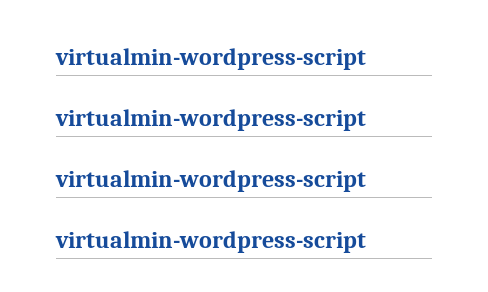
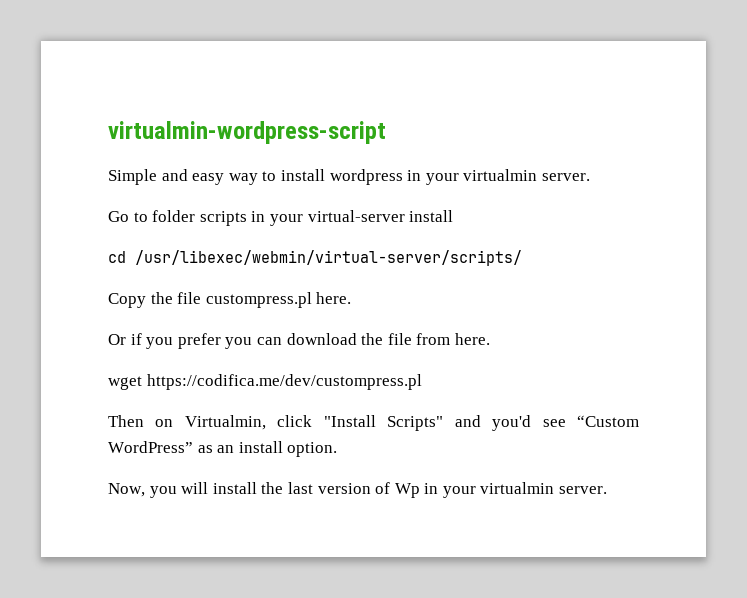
[55,48,366,70] [55,109,366,131] [55,170,366,192] [55,231,366,253] virtualmin-wordpress-script // virtualmin-wordpress-script // virtualmin-wordpress-script // virtualmin-wordpress-script -> [108,121,386,144] [108,169,590,185] [108,210,454,226] [108,250,522,266] [108,292,352,308] [108,333,490,349] [108,374,422,390] [108,415,639,431] [108,441,338,457] [108,482,608,498] virtualmin-wordpress-script // Simple and easy way to install wordpress in your virtualmin server. // Go to folder scripts in your virtual-server install // cd /usr/libexec/webmin/virtual-server/scripts/ // Copy the file custompress.pl here. // Or if you prefer you can download the file from here. // wget https://codifica.me/dev/custompress.pl // Then on Virtualmin, click "Install Scripts" and you'd see “Custom WordPress” as an install option. // Now, you will install the last version of Wp in your virtualmin server.

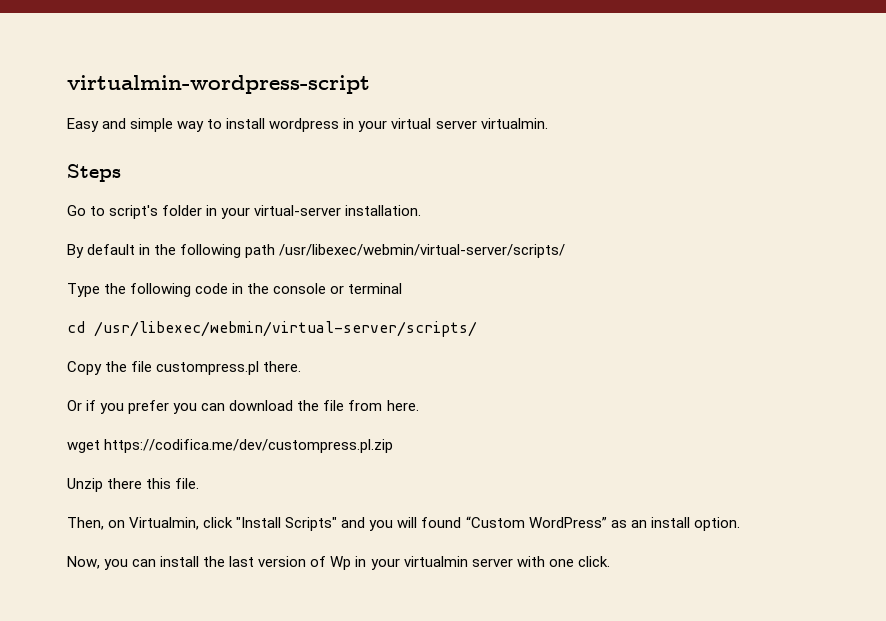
[108,169,225,185] Simple and easy -> [67,118,174,132] Easy and simple
[463,169,590,181] virtualmin server. -> [391,118,548,129] [67,164,121,182] virtual server virtualmin. // Steps
[152,210,247,226] folder scripts -> [109,205,203,219] script's folder
[409,210,454,222] install -> [345,205,422,216] [67,244,566,258] [67,283,403,297] installation. // By default in the following path /usr/libexec/webmin/virtual-server/scripts/ // Type the following code in the console or terminal
[316,292,352,304] here. -> [263,361,302,372] there.
[146,374,422,390] [108,415,144,427] https://codifica.me/dev/custompress.pl // Then -> [104,439,394,453] [67,478,200,492] [67,517,104,530] https://codifica.me/dev/custompress.pl.zip // Unzip there this file. // Then,
[492,415,566,431] you'd see -> [369,517,462,531] you will found
[181,482,209,494] will -> [132,559,157,567] can
[559,486,608,494] server. -> [471,556,610,567] server with one click.

